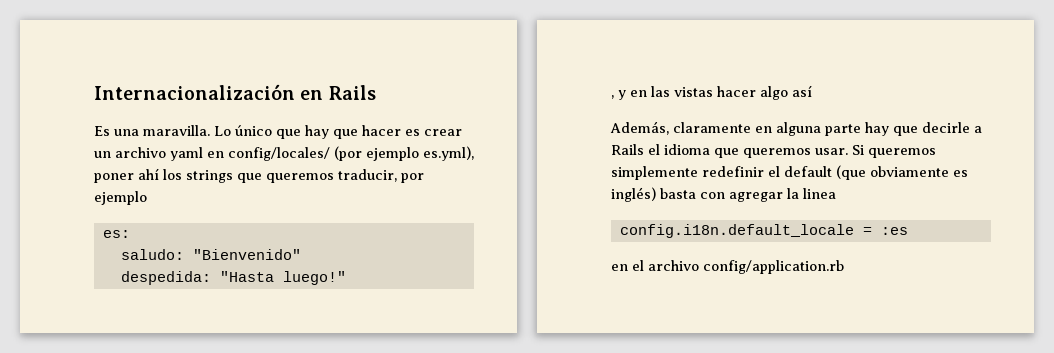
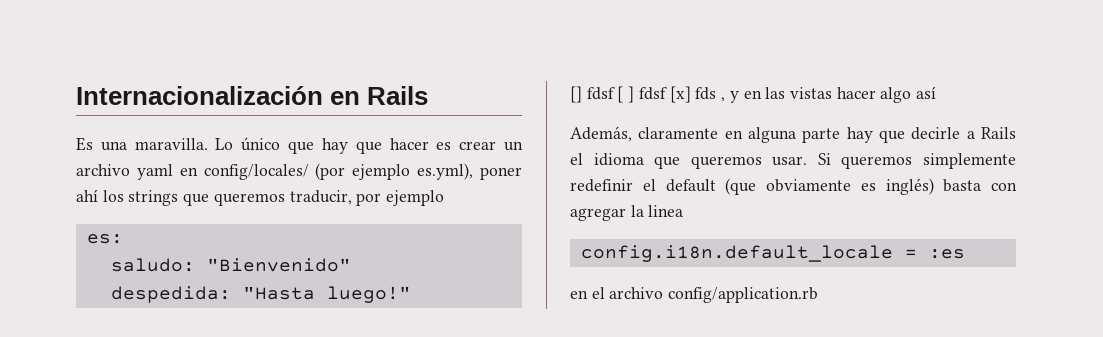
(346, 278) none -> [570,86,717,103] [] fdsf [ ] fdsf [x] fds

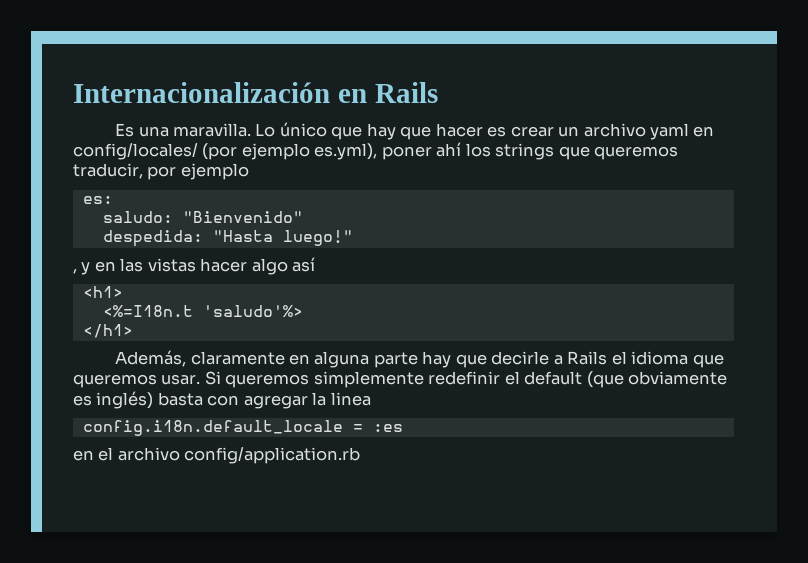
[570,86,717,103] [] fdsf [ ] fdsf [x] fds -> (353, 238) none
(937, 92) none -> [82,286,123,298] [102,305,303,317] [82,324,133,338] // <h1> // <%=I18n.t 'saludo'%> // </h1>

